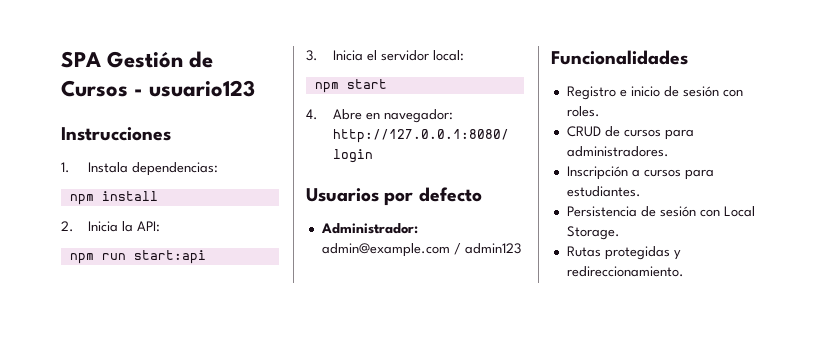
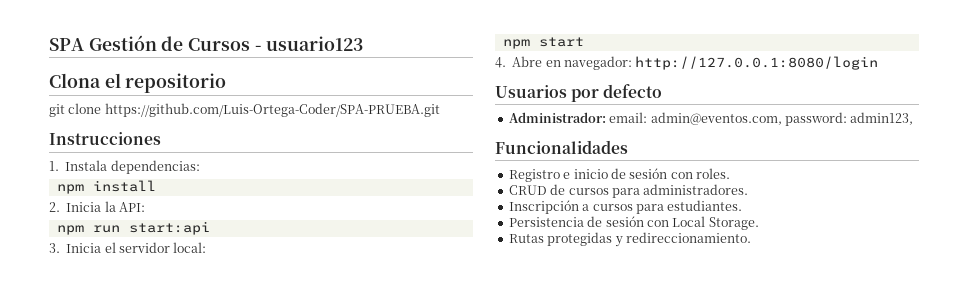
(256, 88) none -> [49,73,227,93] [49,103,440,117] // Clona el repositorio // git clone https://github.com/Luis-Ortega-Coder/SPA-PRUEBA.git
[321,243,521,257] admin@example.com / admin123 -> [609,112,914,126] email: admin@eventos.com, password: admin123,

